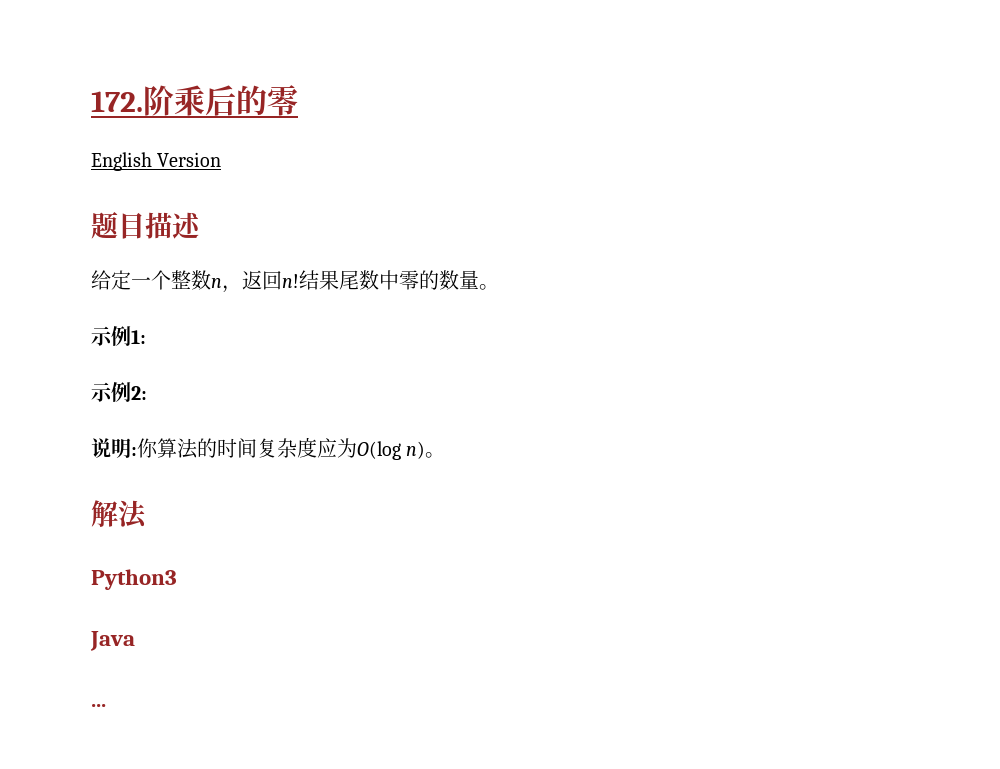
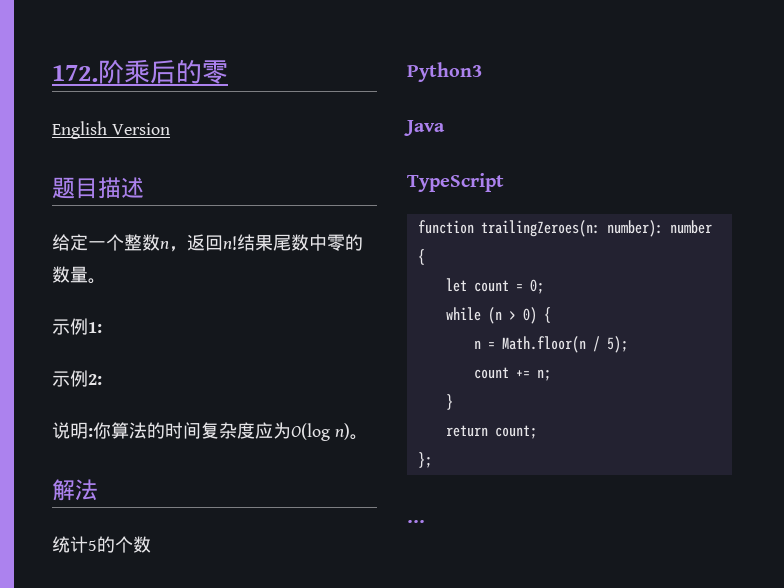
(148, 514) none -> [52,536,151,553] // 统计5的个数
(135, 641) none -> [407,173,504,192] [417,220,712,237] [417,249,425,265] [445,278,544,294] [445,307,551,324] [473,336,628,353] [473,367,551,381] [445,394,453,410] [445,425,537,439] [417,452,432,468] // TypeScript // function trailingZeroes(n: number): number { // let count = 0; // while (n > 0) { // n = Math.floor(n / 5); // count += n; // } // return count; // };

